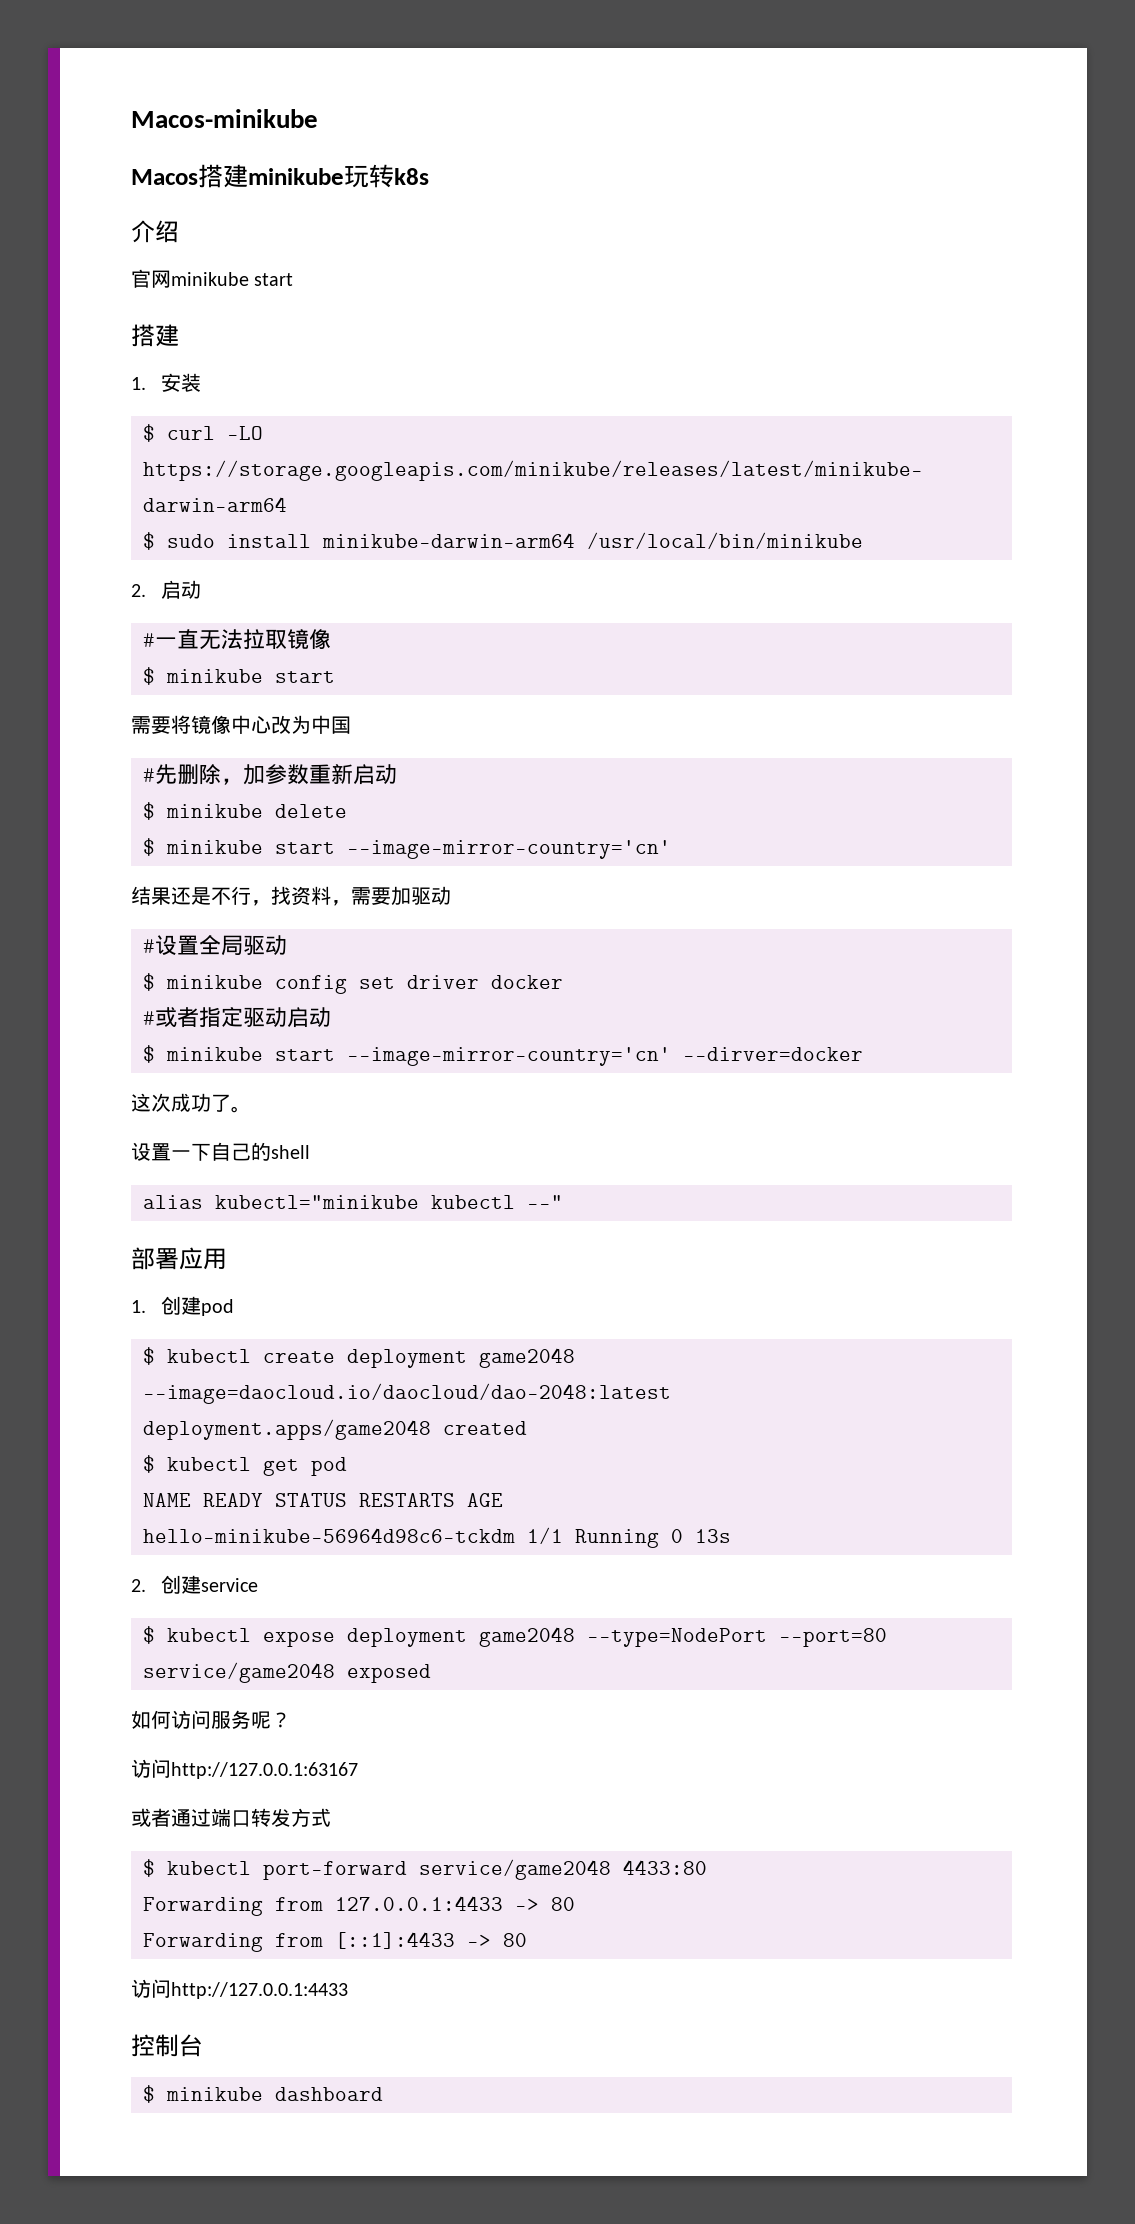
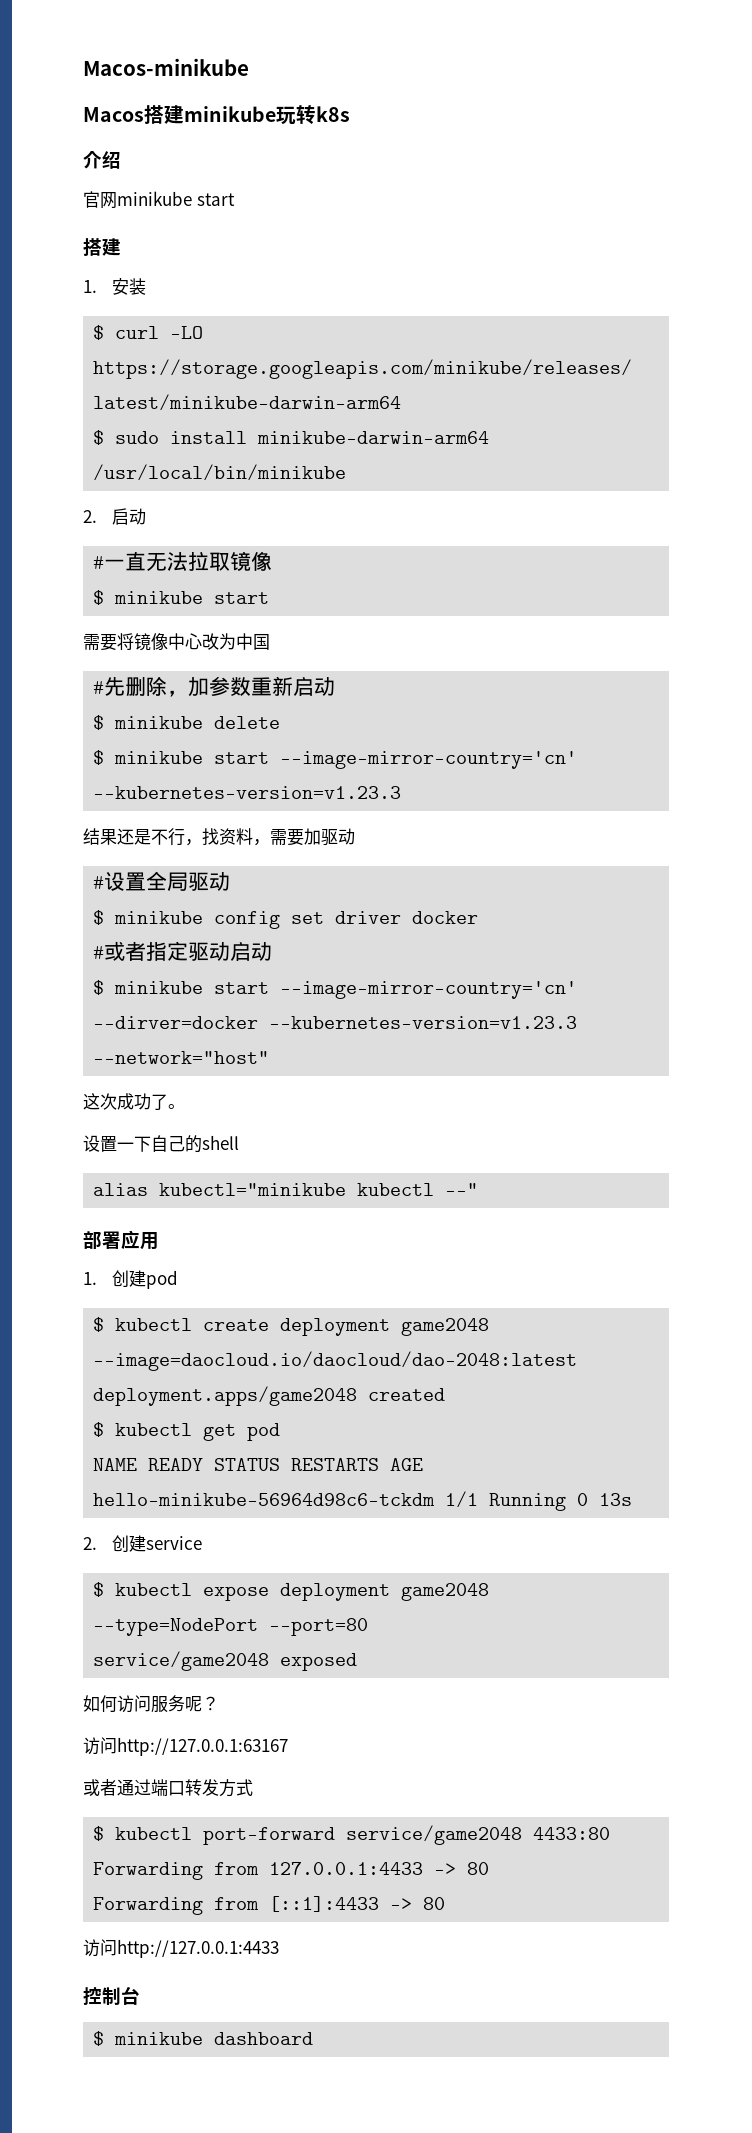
(671, 849) none -> [93,786,402,799] --kubernetes-version=v1.23.3
(863, 1054) none -> [269,1016,578,1029] [93,1051,270,1064] --kubernetes-version=v1.23.3 --network="host"

